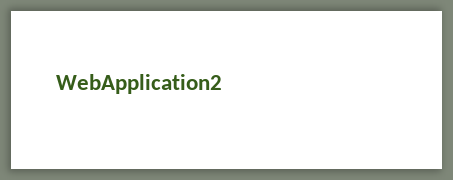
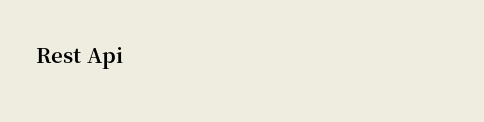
[56,74,222,94] WebApplication2 -> [36,47,123,69] Rest Api

